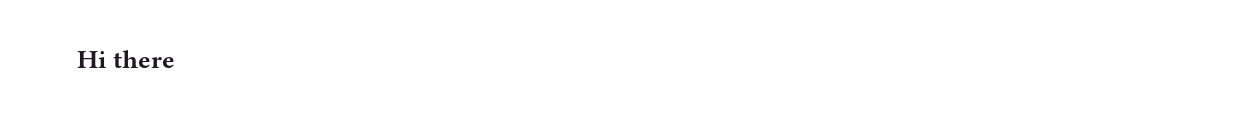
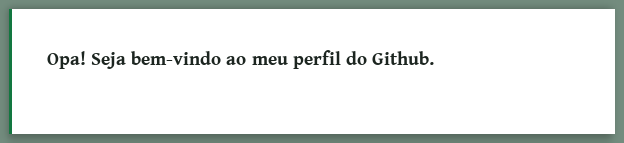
[77,50,176,68] Hi there -> [47,50,434,69] Opa! Seja bem-vindo ao meu perfil do Github.

